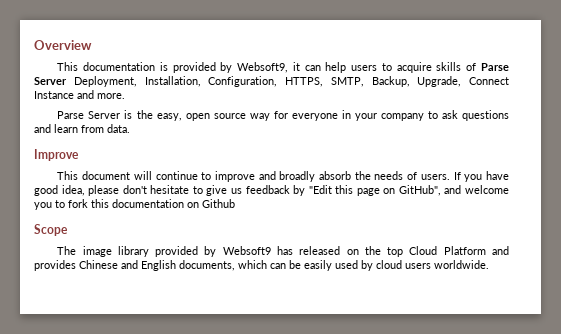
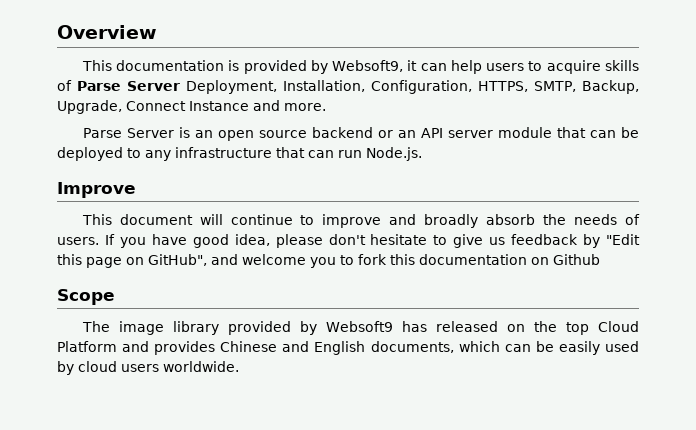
[136,110,510,121] [34,124,130,133] the easy, open source way for everyone in your company to ask questions and learn from data. -> [194,127,639,141] [57,147,422,161] an open source backend or an API server module that can be deployed to any infrastructure that can run Node.js.

